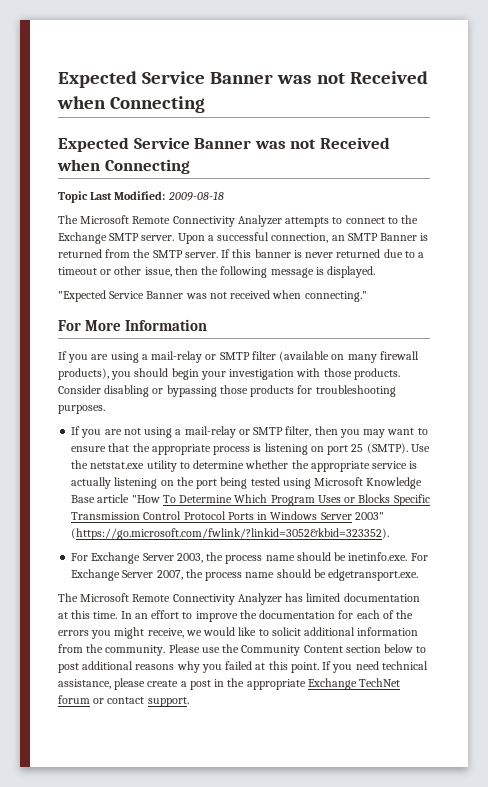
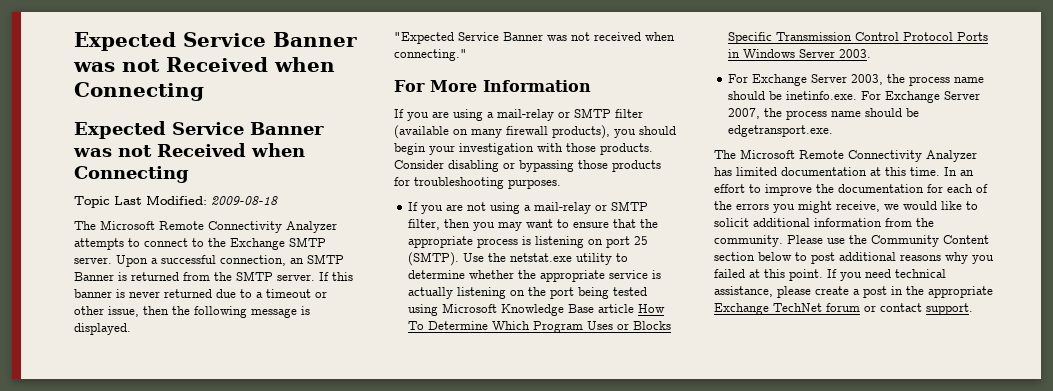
[131,495,160,503] "How -> [638,304,666,313] How
[354,512,384,520] [71,528,390,540] 2003" (https://go.microsoft.com/fwlink/?linkid=3052&kbid=323352). -> [839,49,872,58] 2003.

